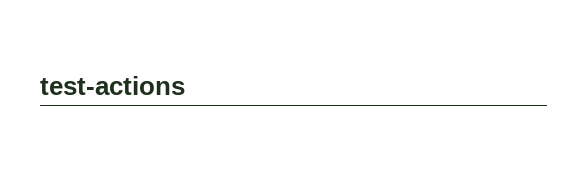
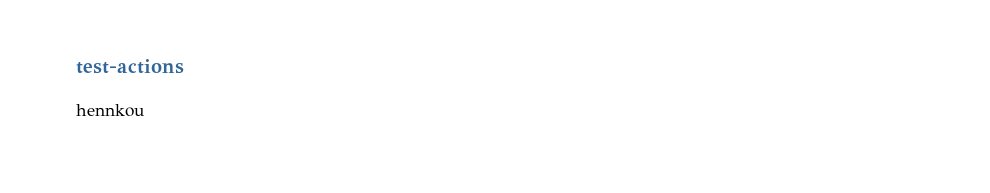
(185, 85) none -> [76,104,145,117] // hennkou

